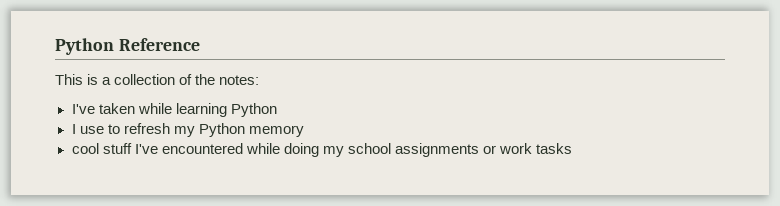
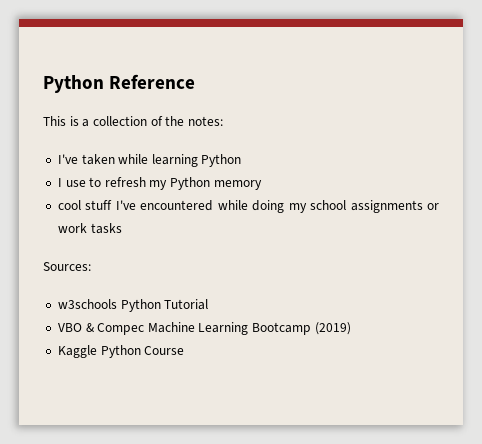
(573, 148) none -> [43,262,91,271] [57,299,209,312] [57,322,351,335] [57,345,185,358] // Sources: // w3schools Python Tutorial // VBO & Compec Machine Learning Bootcamp (2019) // Kaggle Python Course

